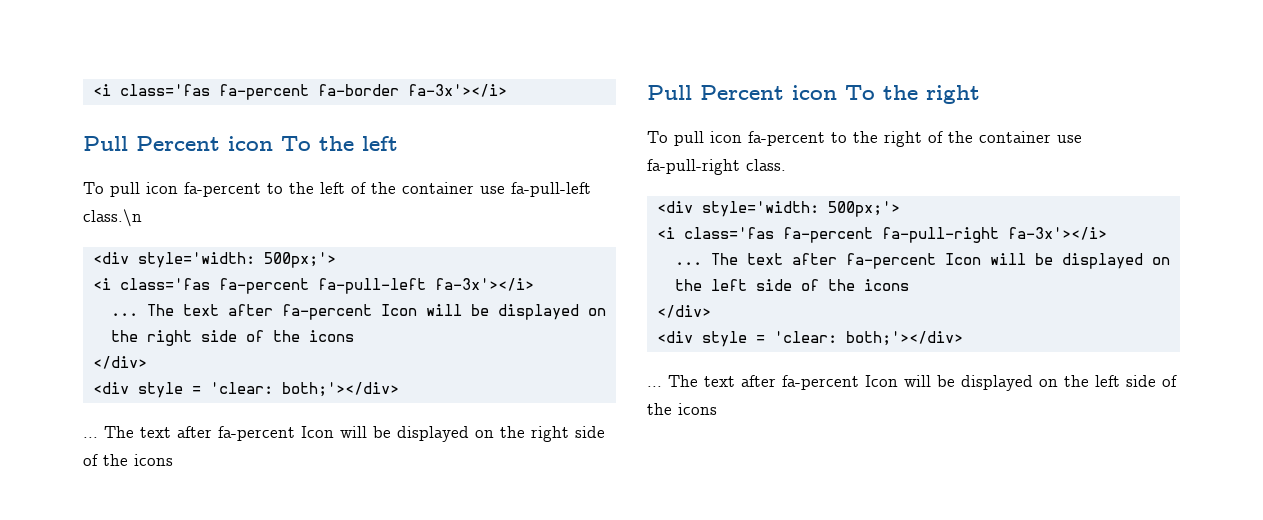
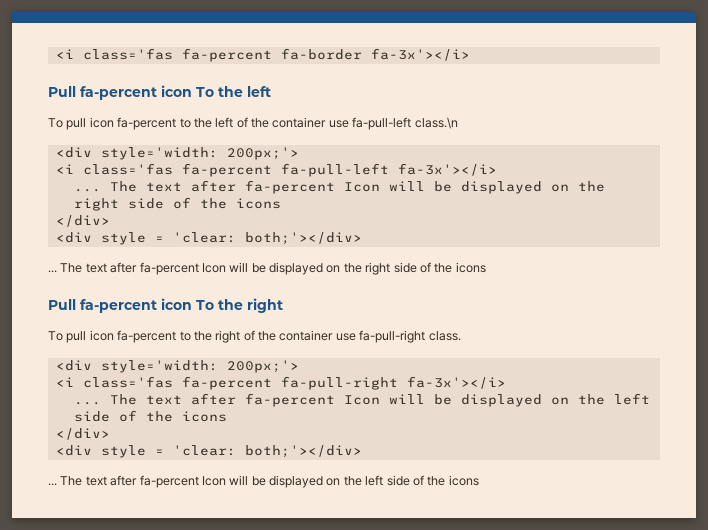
[136,136,220,151] Percent -> [80,86,157,100] fa-percent
[263,252,336,268] 500px;'> -> [226,147,299,160] 200px;'>
[700,85,784,100] Percent -> [80,299,157,313] fa-percent
[827,201,900,217] 500px;'> -> [226,360,299,373] 200px;'>

